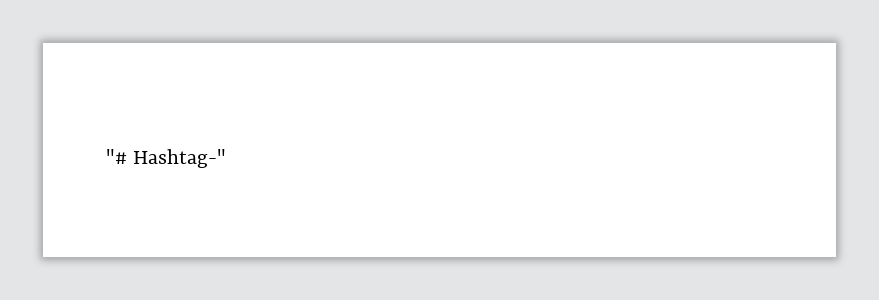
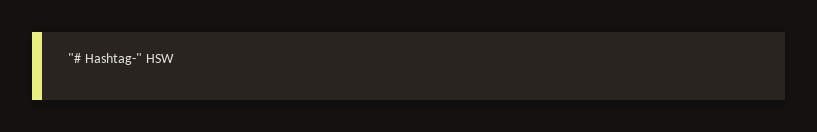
(227, 158) none -> [145,54,174,63] HSW

